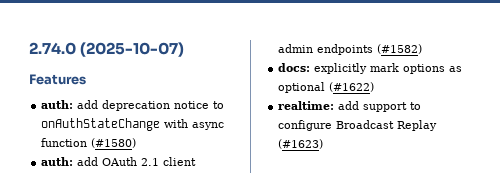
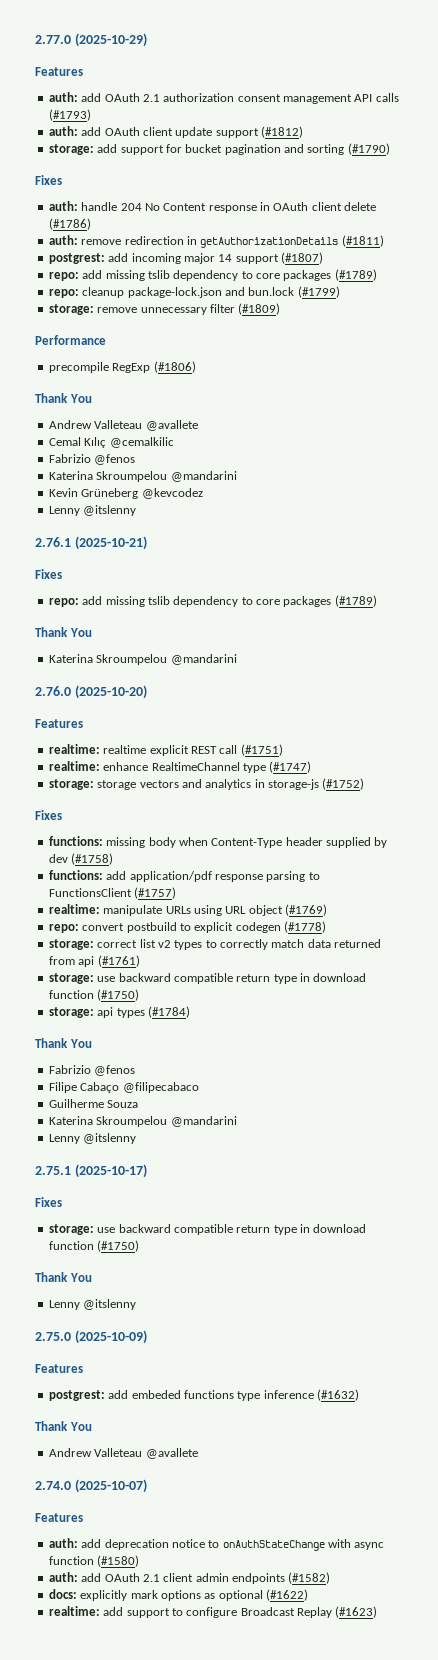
(29, 48) none -> [35,33,147,47] [35,67,83,76] [48,92,399,104] [48,109,91,121] [48,126,303,138] [48,143,390,155] [35,175,62,185] [48,201,377,213] [48,218,91,230] [48,235,384,248] [48,252,323,264] [48,269,377,281] [48,286,340,298] [48,303,281,315] [35,335,106,345] [48,361,196,373] [35,393,92,403] [48,420,198,431] [48,437,174,448] [48,454,136,465] [48,471,237,482] [48,488,203,499] [48,505,137,516] [35,536,147,550] [35,569,62,579] [48,595,377,607] [35,627,92,637] [48,654,237,665] [35,685,147,699] [35,719,83,728] [48,744,283,756] [48,761,312,773] [48,778,365,790] [35,810,62,820] [48,836,388,848] [48,853,114,865] [48,870,320,882] [48,887,177,899] [48,904,327,916] [48,921,326,933] [48,939,382,950] [48,955,140,967] [48,973,367,984] [48,989,140,1001] [48,1006,190,1018] [35,1038,92,1048] [48,1065,136,1076] [48,1082,199,1093] [48,1099,139,1108] [48,1116,237,1127] [48,1133,137,1144] [35,1164,147,1178] [35,1197,62,1207] [48,1224,367,1235] [48,1240,140,1252] [35,1272,92,1282] [48,1299,137,1310] [35,1330,147,1344] [35,1364,83,1373] [48,1389,359,1401] [35,1421,92,1431] [48,1448,198,1459] 2.77.0 (2025-10-29) // Features // auth: add OAuth 2.1 authorization consent management API calls (#1793) // auth: add OAuth client update support (#1812) // storage: add support for bucket pagination and sorting (#1790) // Fixes // auth: handle 204 No Content response in OAuth client delete (#1786) // auth: remove redirection in getAuthorizationDetails (#1811) // postgrest: add incoming major 14 support (#1807) // repo: add missing tslib dependency to core packages (#1789) // repo: cleanup package-lock.json and bun.lock (#1799) // storage: remove unnecessary filter (#1809) // Performance // precompile RegExp (#1806) // Thank You // Andrew Valleteau @avallete // Cemal Kılıç @cemalkilic // Fabrizio @fenos // Katerina Skroumpelou @mandarini // Kevin Grüneberg @kevcodez // Lenny @itslenny // 2.76.1 (2025-10-21) // Fixes // repo: add missing tslib dependency to core packages (#1789) // Thank You // Katerina Skroumpelou @mandarini // 2.76.0 (2025-10-20) // Features // realtime: realtime explicit REST call (#1751) // realtime: enhance RealtimeChannel type (#1747) // storage: storage vectors and analytics in storage-js (#1752) // Fixes // functions: missing body when Content-Type header supplied by dev (#1758) // functions: add application/pdf response parsing to FunctionsClient (#1757) // realtime: manipulate URLs using URL object (#1769) // repo: convert postbuild to explicit codegen (#1778) // storage: correct list v2 types to correctly match data returned from api (#1761) // storage: use backward compatible return type in download function (#1750) // storage: api types (#1784) // Thank You // Fabrizio @fenos // Filipe Cabaço @filipecabaco // Guilherme Souza // Katerina Skroumpelou @mandarini // Lenny @itslenny // 2.75.1 (2025-10-17) // Fixes // storage: use backward compatible return type in download function (#1750) // Thank You // Lenny @itslenny // 2.75.0 (2025-10-09) // Features // postgrest: add embeded functions type inference (#1632) // Thank You // Andrew Valleteau @avallete //

